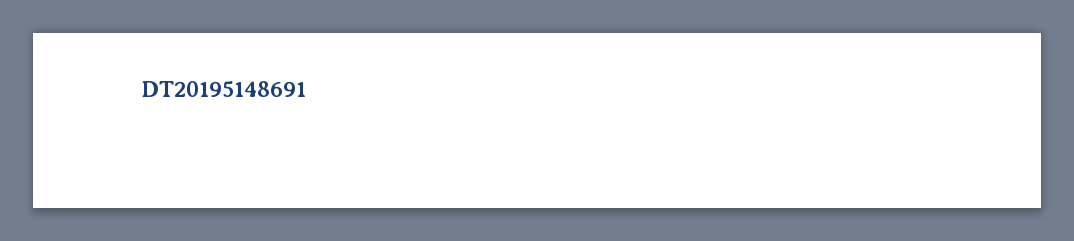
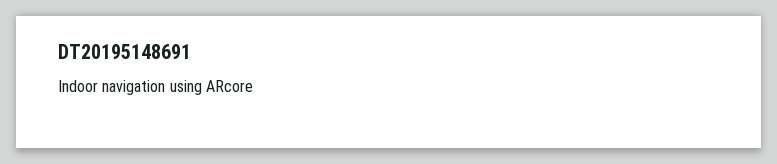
(306, 89) none -> [58,80,253,95] // Indoor navigation using ARcore

